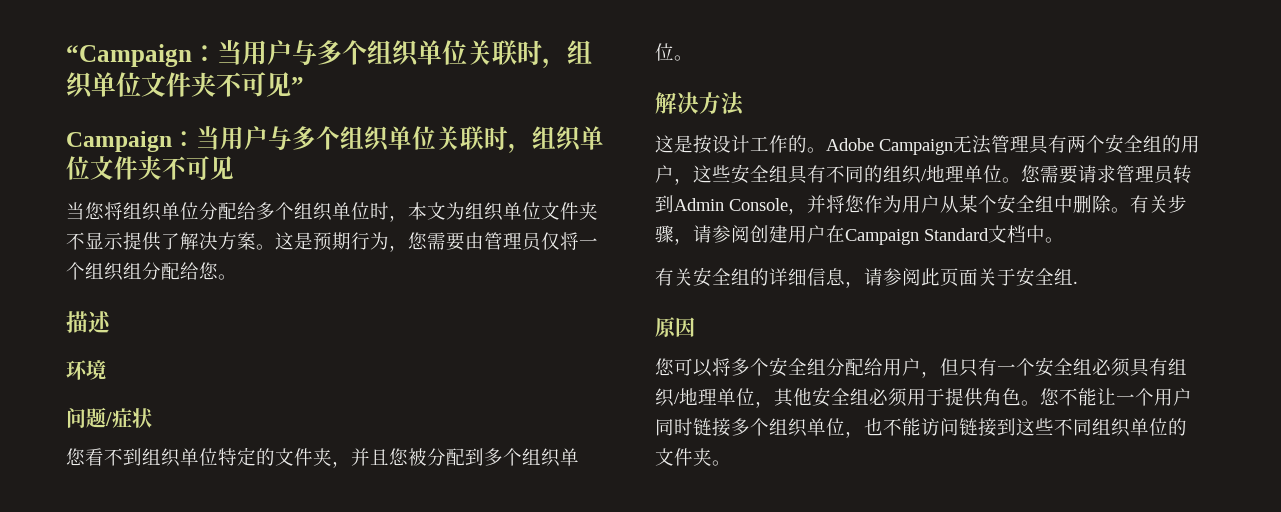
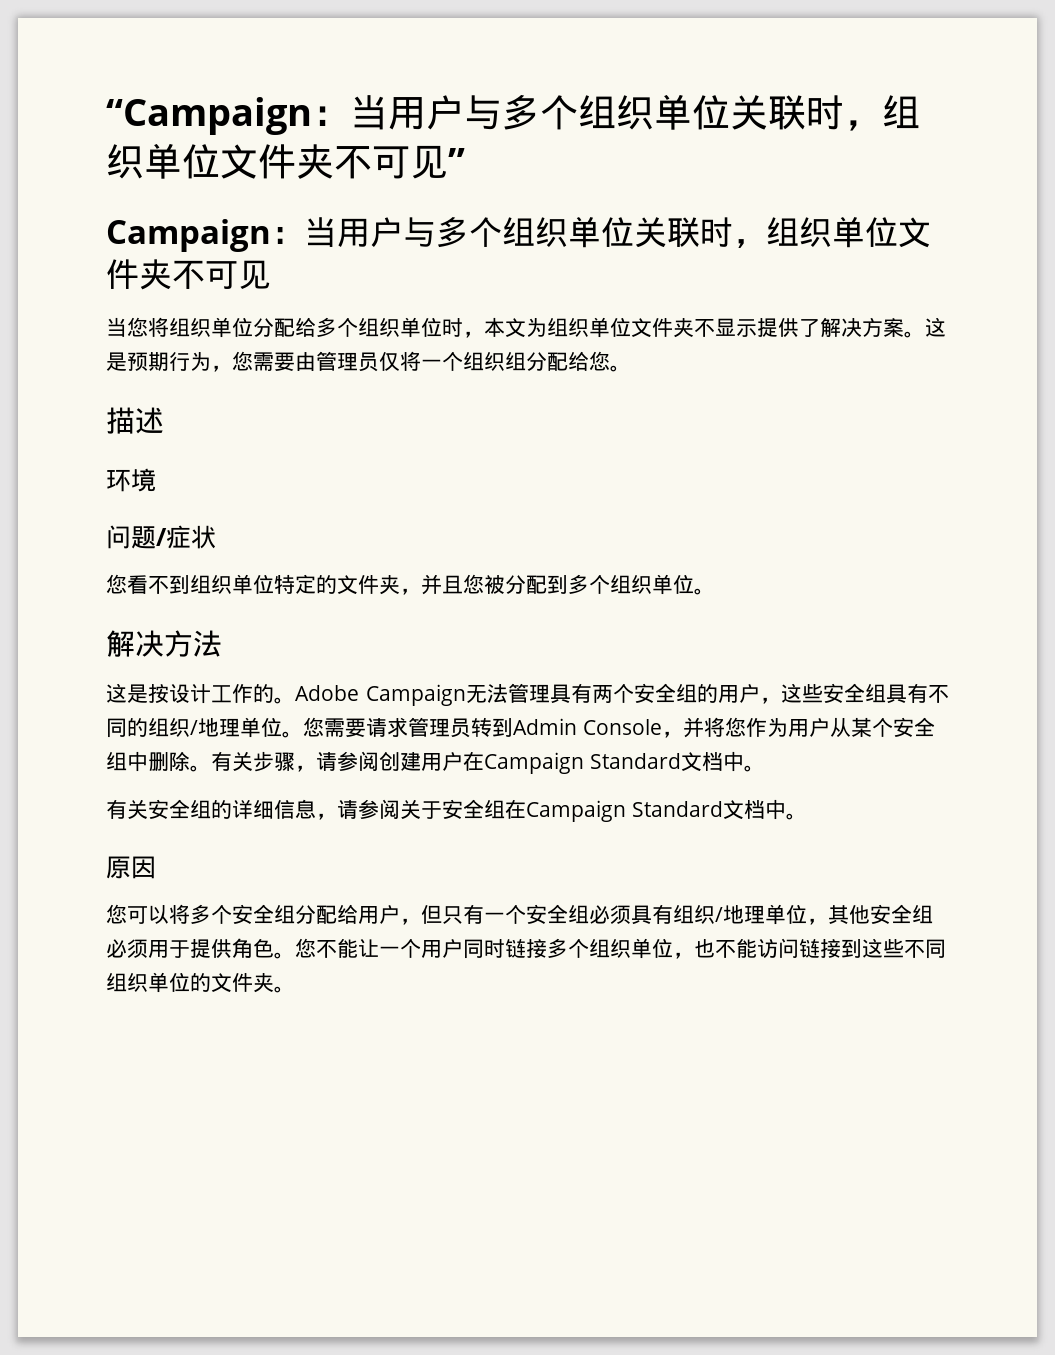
[921,268,978,287] 此页面 -> (400, 809) none
[1073,281,1078,284] . -> [505,799,807,822] 在Campaign Standard文档中。

